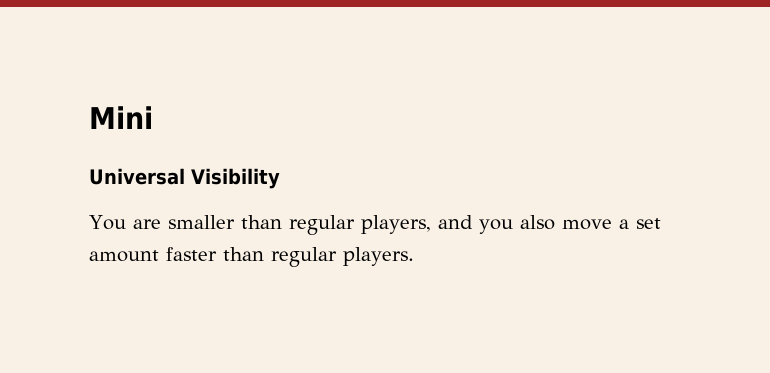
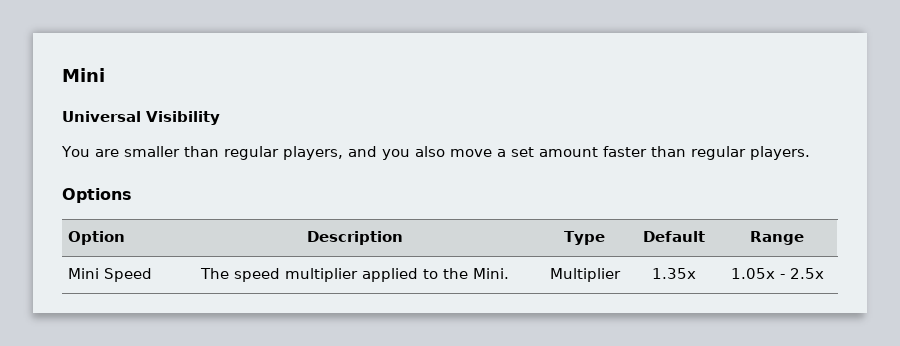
(414, 256) none -> [62,188,132,203] [68,231,126,245] [307,231,403,245] [564,231,606,245] [643,231,705,242] [750,231,804,245] [68,268,153,282] [200,268,509,282] [549,268,621,282] [652,268,696,279] [730,268,824,279] // Options // Option | Description | Type | Default | Range // Mini Speed | The speed multiplier applied to the Mini. | Multiplier | 1.35x | 1.05x - 2.5x

